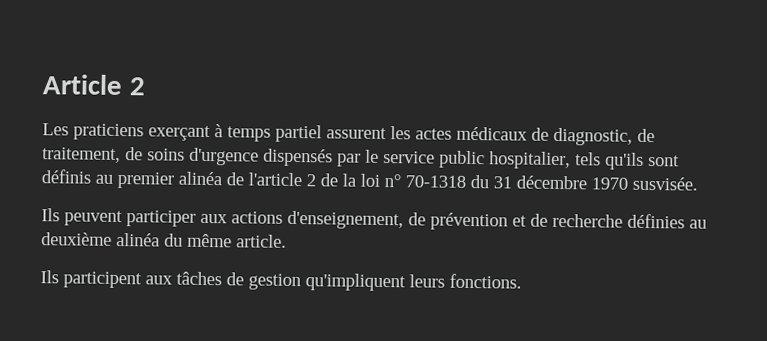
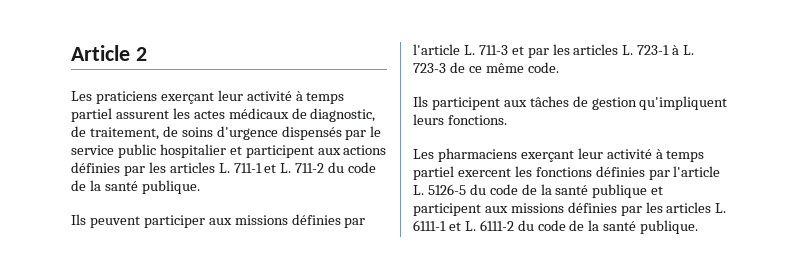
(211, 133) none -> [217,90,292,101] leur activité
[489,151,680,170] [41,169,698,191] [41,208,707,231] [41,232,287,248] hospitalier, tels qu'ils sont définis au premier alinéa de l'article 2 de la loi n° 70-1318 du 31 décembre 1970 susvisée. // Ils peuvent participer aux actions d'enseignement, de prévention et de recherche définies au deuxième alinéa du même article. -> [159,144,387,158] [71,162,377,176] [71,180,200,194] [71,214,366,228] [413,44,695,58] [413,62,559,73] hospitalier et participent aux actions définies par les articles L. 711-1 et L. 711-2 du code de la santé publique. // Ils peuvent participer aux missions définies par l'article L. 711-3 et par les articles L. 723-1 à L. 723-3 de ce même code.
(522, 281) none -> [413,148,705,162] [413,166,721,180] [413,184,664,198] [413,202,727,216] [413,220,699,234] // Les pharmaciens exerçant leur activité à temps partiel exercent les fonctions définies par l'article L. 5126-5 du code de la santé publique et participent aux missions définies par les articles L. 6111-1 et L. 6111-2 du code de la santé publique.

